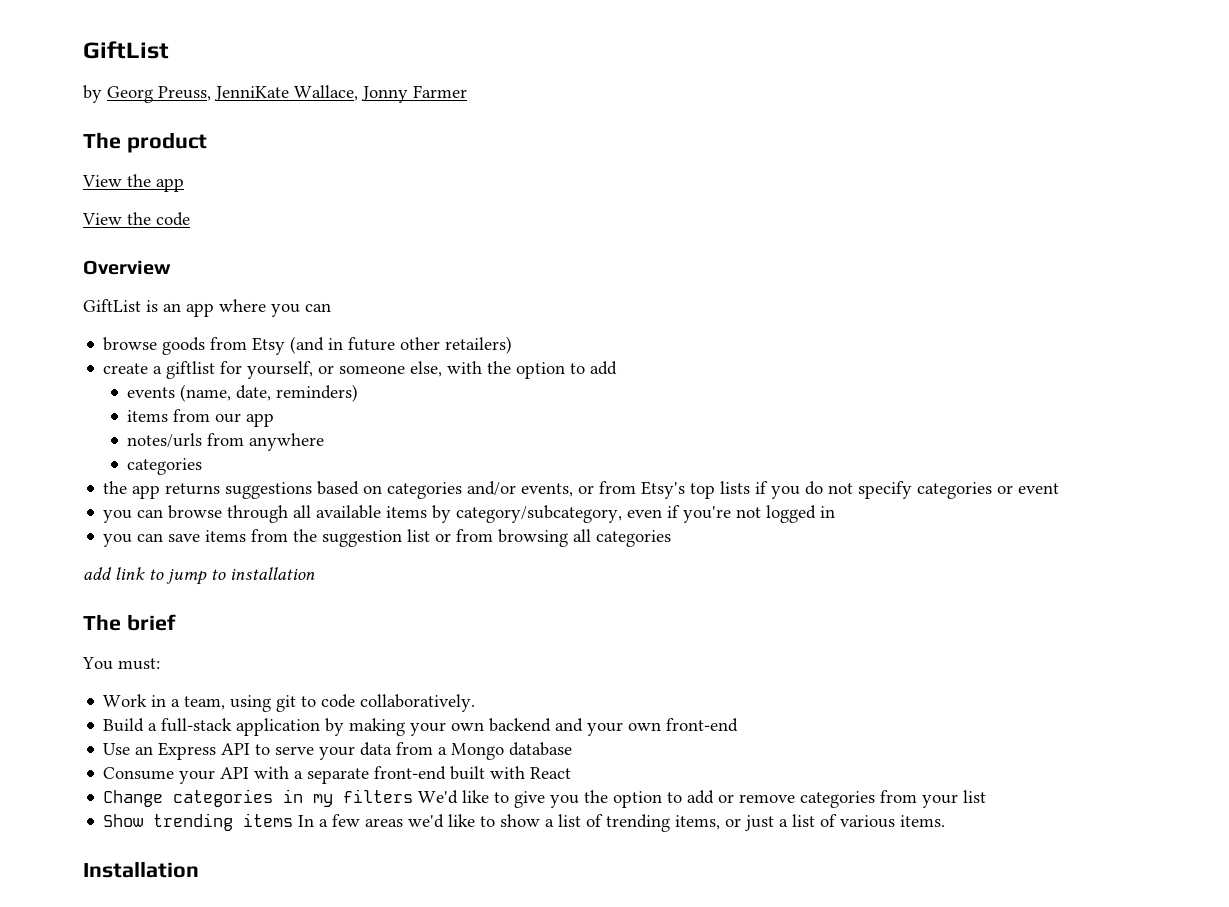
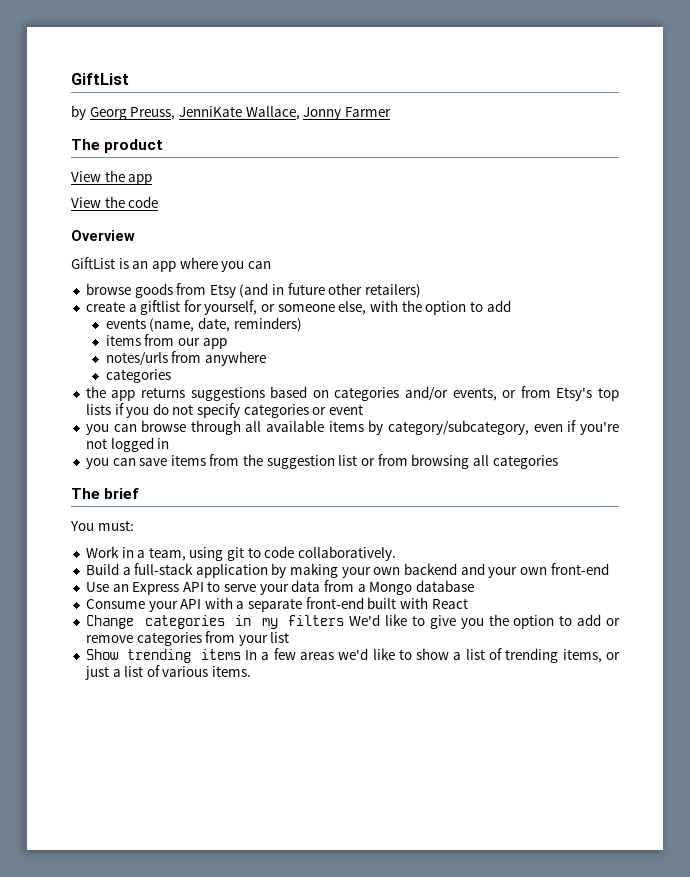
[83,567,315,585] // add link to jump to installation -> (558, 462) none
[83,861,199,878] // Installation -> (252, 671) none

